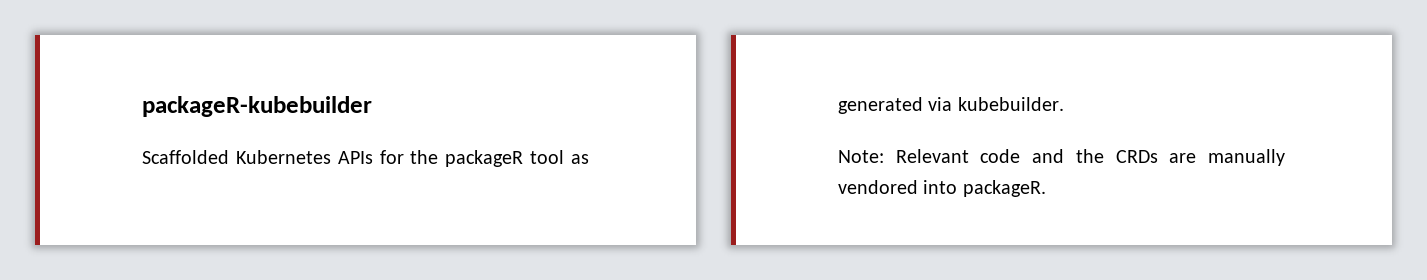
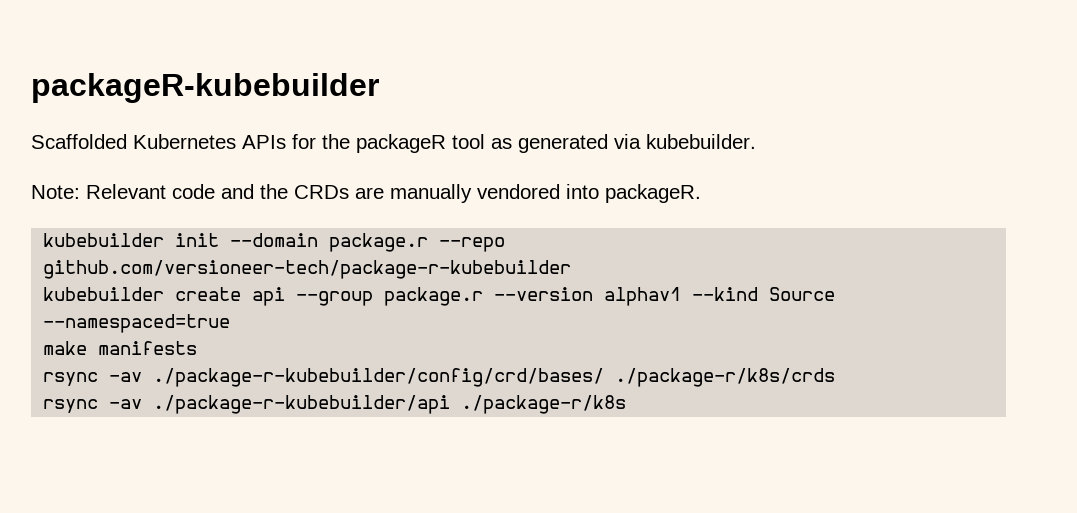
(1046, 188) none -> [43,233,506,252] [43,260,572,279] [43,287,836,306] [43,314,231,333] [43,341,198,355] [43,368,836,387] [43,395,627,414] // kubebuilder init --domain package.r --repo github.com/versioneer-tech/package-r-kubebuilder // kubebuilder create api --group package.r --version alphav1 --kind Source --namespaced=true // make manifests // rsync -av ./package-r-kubebuilder/config/crd/bases/ ./package-r/k8s/crds // rsync -av ./package-r-kubebuilder/api ./package-r/k8s

